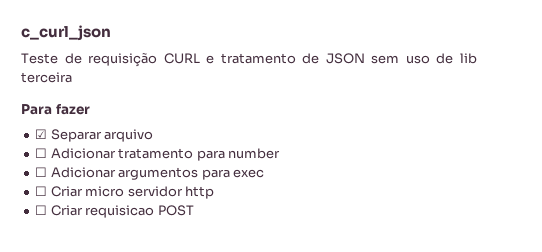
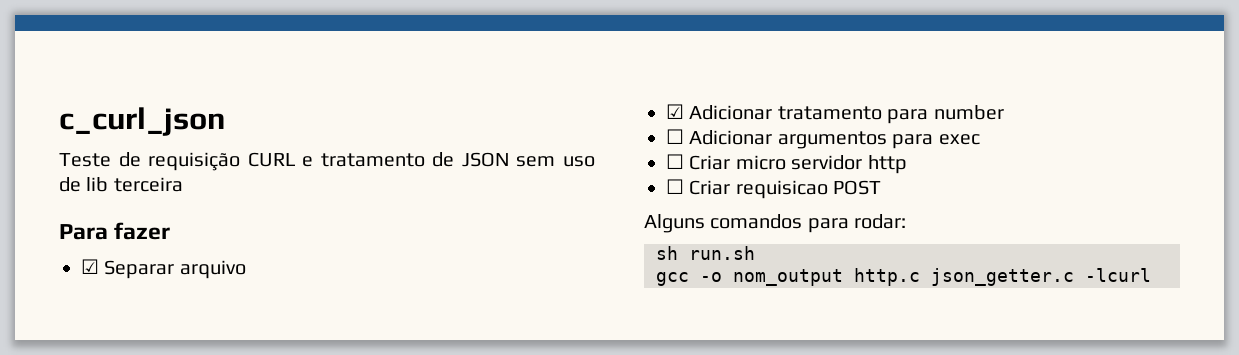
[35,148,48,158] ☐ -> [666,104,684,119] ☑
(194, 210) none -> [644,214,907,233] [656,246,755,260] [656,268,1151,286] // Alguns comandos para rodar: // sh run.sh // gcc -o nom_output http.c json_getter.c -lcurl

